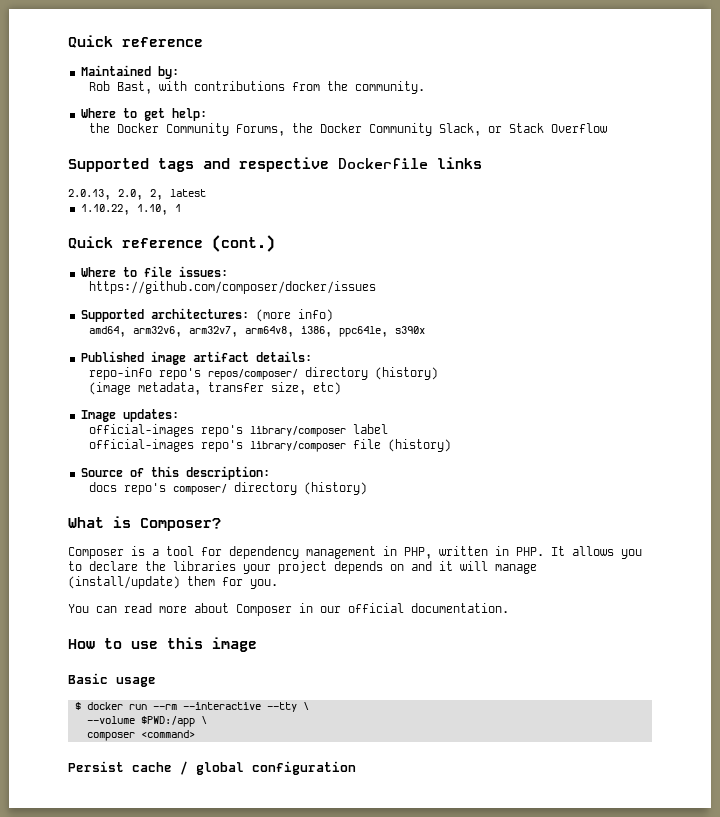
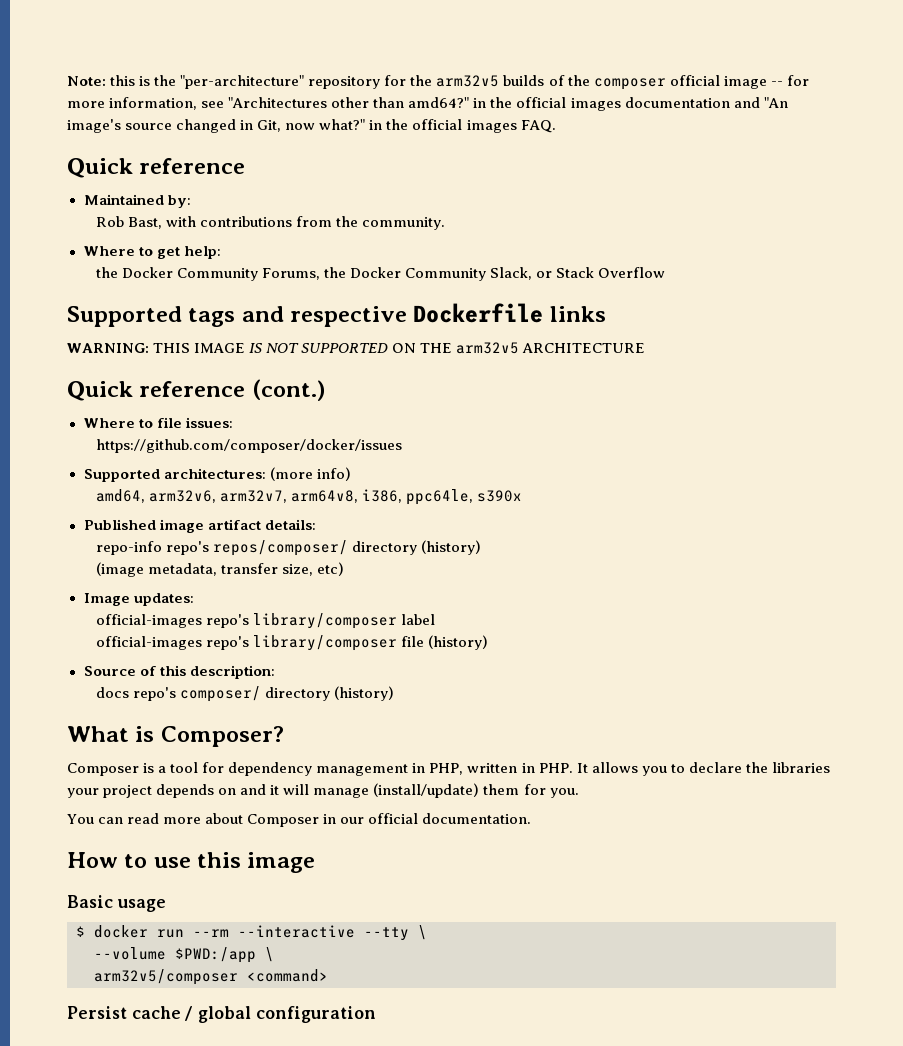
(68, 41) none -> [67,75,809,90] [67,97,788,111] [67,119,556,133] Note: this is the "per-architecture" repository for the arm32v5 builds of the composer official image -- for more information, see "Architectures other than amd64?" in the official images documentation and "An image's source changed in Git, now what?" in the official images FAQ. //
[68,189,206,200] [80,204,181,215] 2.0.13, 2.0, 2, latest // 1.10.22, 1.10, 1 -> [67,342,646,354] WARNING: THIS IMAGE IS NOT SUPPORTED ON THE arm32v5 ARCHITECTURE
[86,732,135,741] composer -> [94,969,238,985] arm32v5/composer

